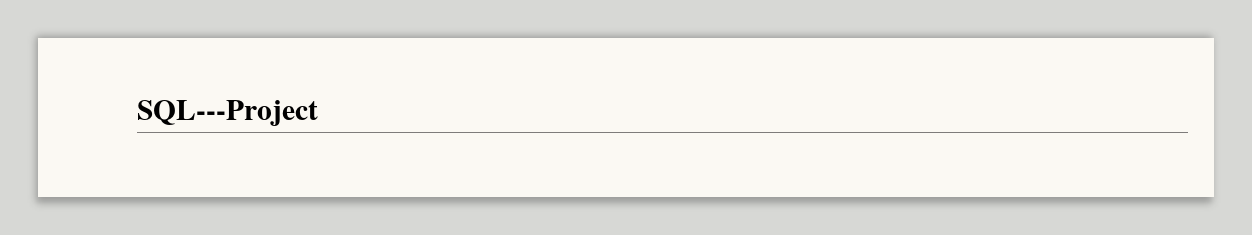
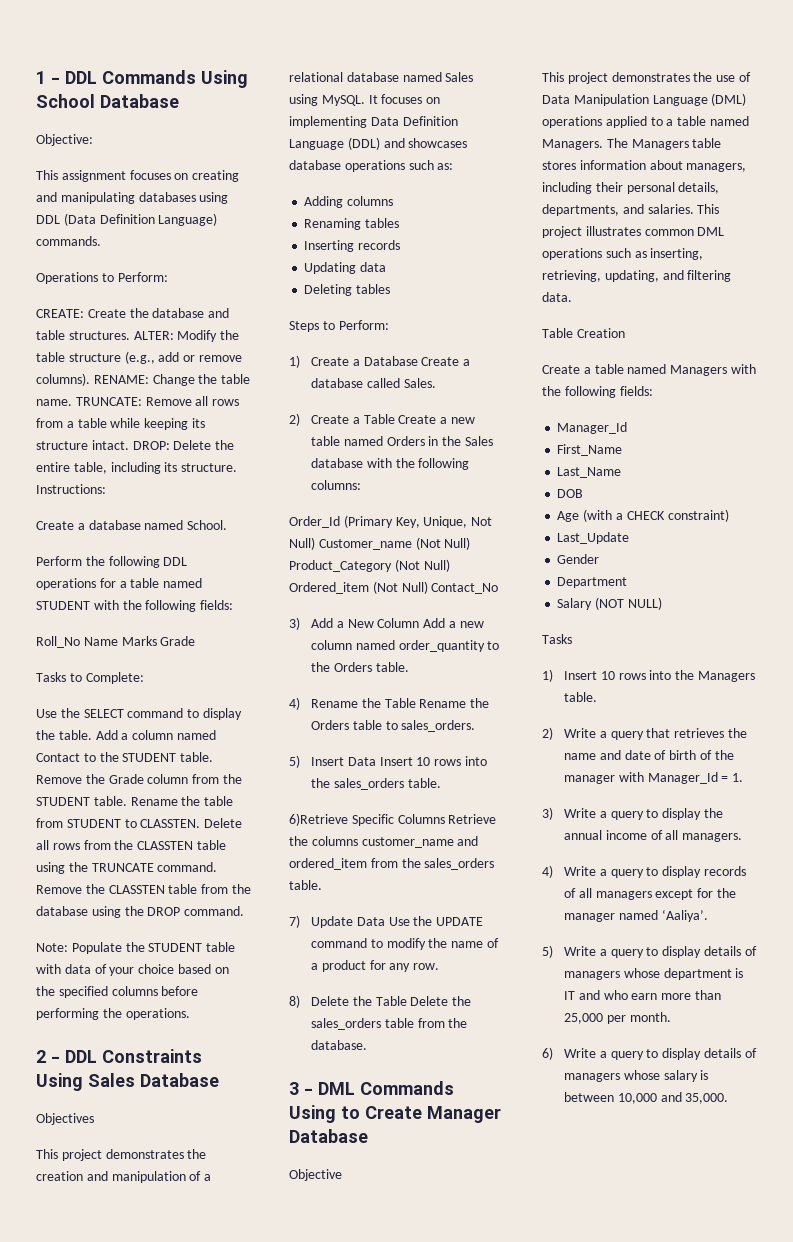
[137,100,318,126] SQL---Project -> [36,70,248,88] [36,94,179,108] [36,134,93,146] [36,170,240,182] [36,192,229,204] [36,213,218,226] [36,236,101,246] [36,272,168,284] [36,308,230,318] [36,330,240,342] [36,351,242,364] [36,373,251,386] [36,396,240,406] [36,418,205,430] [36,440,235,450] [36,462,238,474] [36,484,106,494] [36,520,228,530] [36,556,188,568] [36,578,203,590] [36,600,234,612] [36,636,196,648] [36,672,144,684] [36,708,242,720] [36,730,216,740] [36,752,214,762] [36,774,242,784] [36,796,234,806] [36,818,243,828] [36,840,226,850] [36,862,218,874] [36,884,251,894] [36,906,245,918] [36,942,236,954] [36,964,229,976] [36,986,199,998] [36,1008,190,1020] [36,1049,202,1063] [36,1073,219,1091] [36,1113,94,1125] [36,1149,207,1161] [36,1171,212,1183] [289,72,474,82] [289,94,441,106] [289,116,458,128] [289,137,468,150] [289,160,454,172] [304,196,394,208] [304,218,400,230] [304,240,401,252] [304,262,387,274] [304,284,391,296] [289,320,389,332] [289,355,471,368] [311,378,436,388] [289,413,475,426] [311,436,493,446] [311,458,470,470] [311,480,362,490] [289,515,493,528] [289,537,471,550] [289,559,450,572] [289,581,499,594] [289,617,484,630] [311,640,500,652] [311,662,409,672] [289,697,490,710] [311,720,476,732] [289,755,487,768] [311,778,441,790] [289,813,497,826] [289,836,479,848] [289,858,495,870] [289,880,322,890] [289,915,484,928] [311,938,499,950] [311,960,440,972] [289,995,472,1008] [311,1018,468,1030] [311,1040,368,1050] [289,1081,454,1095] [289,1105,501,1123] [289,1129,368,1143] [289,1169,342,1181] [542,72,751,84] [542,93,747,106] [542,116,749,128] [542,138,722,150] [542,160,747,172] [542,182,720,194] [542,204,720,216] [542,226,725,238] [542,248,704,260] [542,270,732,282] [542,292,572,302] [542,328,625,338] [542,364,756,376] [542,386,653,398] [557,422,628,434] [557,444,623,456] [557,467,622,478] [557,489,584,498] [557,509,729,522] [557,532,630,544] [557,554,600,564] [557,577,628,588] [557,597,662,610] [542,634,572,644] [542,669,755,682] [564,692,598,702] [542,727,747,740] [564,750,734,760] [564,772,744,784] [542,807,723,820] [564,830,743,842] [542,865,746,878] [564,888,736,900] [564,909,708,922] [542,945,757,958] [564,968,744,980] [564,990,721,1000] [564,1012,671,1024] [542,1047,757,1060] [564,1070,709,1082] [564,1092,729,1104] 1 - DDL Commands Using School Database // Objective: // This assignment focuses on creating and manipulating databases using DDL (Data Definition Language) commands. // Operations to Perform: // CREATE: Create the database and table structures. ALTER: Modify the table structure (e.g., add or remove columns). RENAME: Change the table name. TRUNCATE: Remove all rows from a table while keeping its structure intact. DROP: Delete the entire table, including its structure. Instructions: // Create a database named School. // Perform the following DDL operations for a table named STUDENT with the following fields: // Roll_No Name Marks Grade // Tasks to Complete: // Use the SELECT command to display the table. Add a column named Contact to the STUDENT table. Remove the Grade column from the STUDENT table. Rename the table from STUDENT to CLASSTEN. Delete all rows from the CLASSTEN table using the TRUNCATE command. Remove the CLASSTEN table from the database using the DROP command. // Note: Populate the STUDENT table with data of your choice based on the specified columns before performing the operations. // 2 - DDL Constraints Using Sales Database // Objectives // This project demonstrates the creation and manipulation of a relational database named Sales using MySQL. It focuses on implementing Data Definition Language (DDL) and showcases database operations such as: // Adding columns // Renaming tables // Inserting records // Updating data // Deleting tables // Steps to Perform: // 1) Create a Database Create a database called Sales. // 2) Create a Table Create a new table named Orders in the Sales database with the following columns: // Order_Id (Primary Key, Unique, Not Null) Customer_name (Not Null) Product_Category (Not Null) Ordered_item (Not Null) Contact_No // 3) Add a New Column Add a new column named order_quantity to the Orders table. // 4) Rename the Table Rename the Orders table to sales_orders. // 5) Insert Data Insert 10 rows into the sales_orders table. // 6)Retrieve Specific Columns Retrieve the columns customer_name and ordered_item from the sales_orders table. // 7) Update Data Use the UPDATE command to modify the name of a product for any row. // 8) Delete the Table Delete the sales_orders table from the database. // 3 - DML Commands Using to Create Manager Database // Objective // This project demonstrates the use of Data Manipulation Language (DML) operations applied to a table named Managers. The Managers table stores information about managers, including their personal details, departments, and salaries. This project illustrates common DML operations such as inserting, retrieving, updating, and filtering data. // Table Creation // Create a table named Managers with the following fields: // Manager_Id // First_Name // Last_Name // DOB // Age (with a CHECK constraint) // Last_Update // Gender // Department // Salary (NOT NULL) // Tasks // 1) Insert 10 rows into the Managers table. // 2) Write a query that retrieves the name and date of birth of the manager with Manager_Id = 1. // 3) Write a query to display the annual income of all managers. // 4) Write a query to display records of all managers except for the manager named ‘Aaliya’. // 5) Write a query to display details of managers whose department is IT and who earn more than 25,000 per month. // 6) Write a query to display details of managers whose salary is between 10,000 and 35,000.

